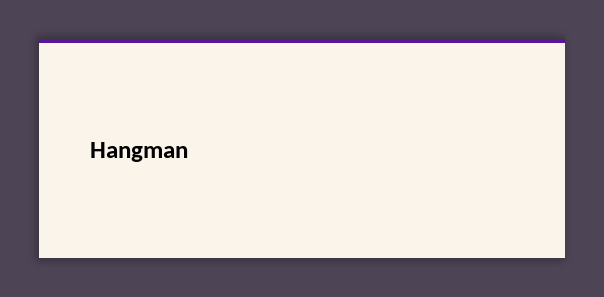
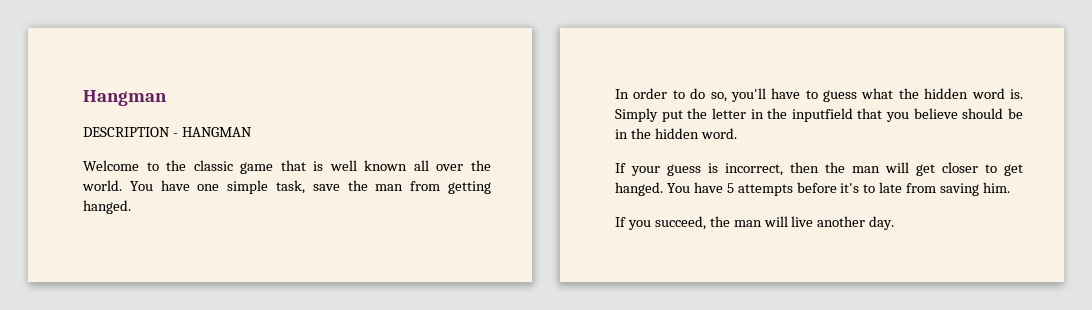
(188, 152) none -> [83,127,252,137] [83,160,491,174] [82,180,492,194] [83,200,131,214] [615,88,1023,102] [615,108,1023,122] [615,128,737,139] [615,162,1023,176] [615,182,1011,196] [615,216,895,230] // DESCRIPTION - HANGMAN // Welcome to the classic game that is well known all over the world. You have one simple task, save the man from getting hanged. // In order to do so, you'll have to guess what the hidden word is. Simply put the letter in the inputfield that you believe should be in the hidden word. // If your guess is incorrect, then the man will get closer to get hanged. You have 5 attempts before it's to late from saving him. // If you succeed, the man will live another day.

